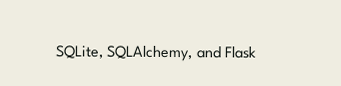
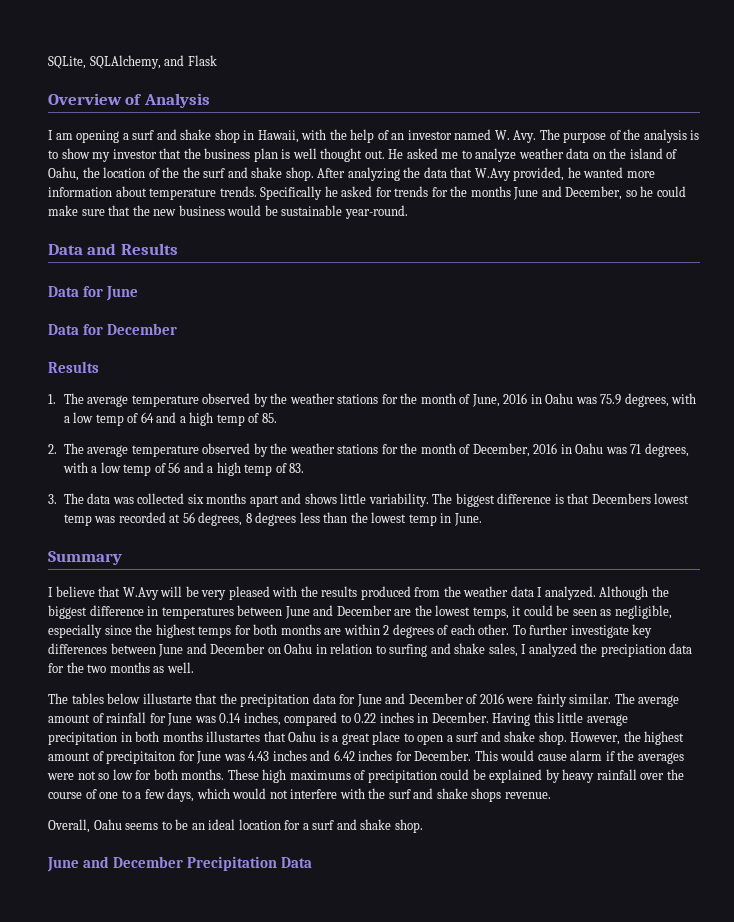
(256, 52) none -> [48,93,210,108] [48,129,700,143] [48,148,678,162] [48,167,655,181] [48,186,686,200] [48,205,408,219] [48,243,178,255] [48,286,138,301] [48,323,177,335] [48,361,99,373] [48,393,697,407] [63,412,277,426] [48,443,689,457] [62,462,305,476] [48,493,690,507] [63,512,482,526] [48,551,122,565] [48,586,669,600] [48,605,672,619] [48,624,653,638] [48,643,693,657] [48,662,194,673] [48,693,680,707] [48,712,628,726] [48,731,685,745] [48,750,684,764] [47,769,684,783] [48,788,551,802] [48,819,423,833] [47,856,312,872] // Overview of Analysis // I am opening a surf and shake shop in Hawaii, with the help of an investor named W. Avy. The purpose of the analysis is to show my investor that the business plan is well thought out. He asked me to analyze weather data on the island of Oahu, the location of the the surf and shake shop. After analyzing the data that W.Avy provided, he wanted more information about temperature trends. Specifically he asked for trends for the months June and December, so he could make sure that the new business would be sustainable year-round. // Data and Results // Data for June // Data for December // Results // 1. The average temperature observed by the weather stations for the month of June, 2016 in Oahu was 75.9 degrees, with a low temp of 64 and a high temp of 85. // 2. The average temperature observed by the weather stations for the month of December, 2016 in Oahu was 71 degrees, with a low temp of 56 and a high temp of 83. // 3. The data was collected six months apart and shows little variability. The biggest difference is that Decembers lowest temp was recorded at 56 degrees, 8 degrees less than the lowest temp in June. // Summary // I believe that W.Avy will be very pleased with the results produced from the weather data I analyzed. Although the biggest difference in temperatures between June and December are the lowest temps, it could be seen as negligible, especially since the highest temps for both months are within 2 degrees of each other. To further investigate key differences between June and December on Oahu in relation to surfing and shake sales, I analyzed the precipiation data for the two months as well. // The tables below illustarte that the precipitation data for June and December of 2016 were fairly similar. The average amount of rainfall for June was 0.14 inches, compared to 0.22 inches in December. Having this little average precipitation in both months illustartes that Oahu is a great place to open a surf and shake shop. However, the highest amount of precipitaiton for June was 4.43 inches and 6.42 inches for December. This would cause alarm if the averages were not so low for both months. These high maximums of precipitation could be explained by heavy rainfall over the course of one to a few days, which would not interfere with the surf and shake shops revenue. // Overall, Oahu seems to be an ideal location for a surf and shake shop. // June and December Precipitation Data

